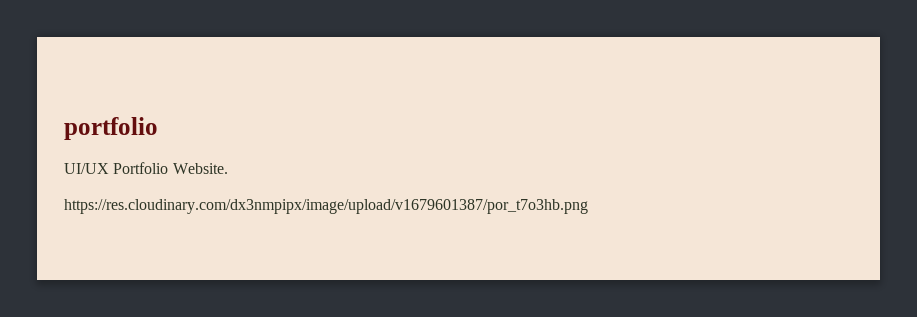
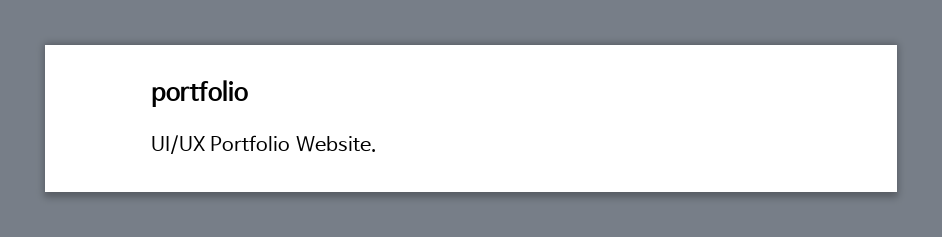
[64,199,588,214] // https://res.cloudinary.com/dx3nmpipx/image/upload/v1679601387/por_t7o3hb.png -> (377, 144) none

